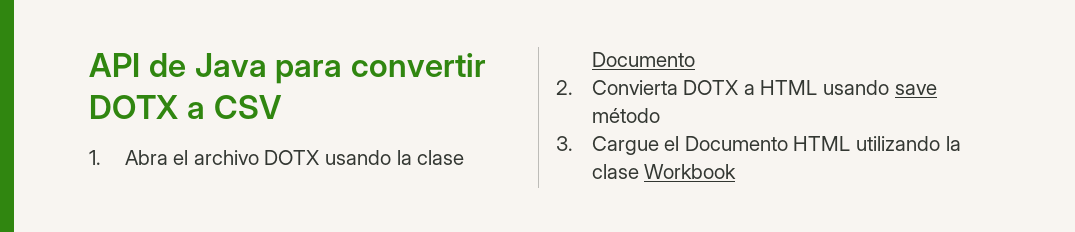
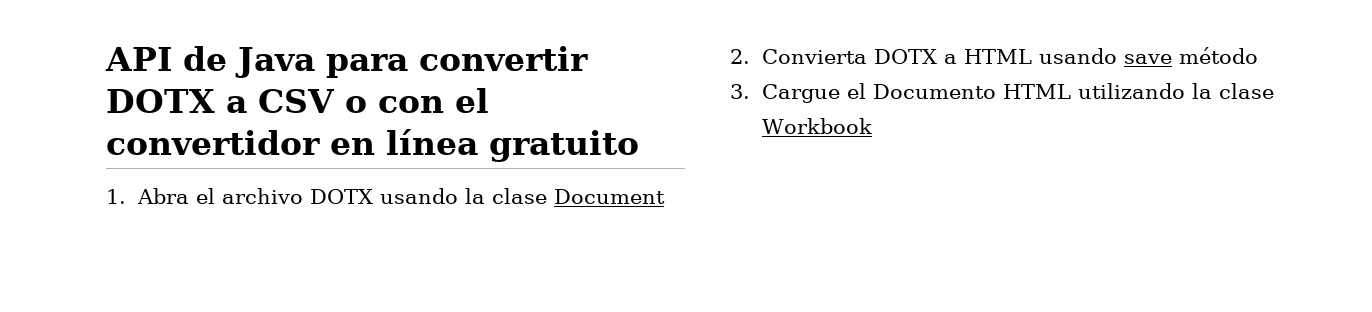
(282, 107) none -> [345,88,489,113] [106,129,639,162] o con el convertidor en línea gratuito
[591,52,695,67] Documento -> [554,189,666,204] Document

